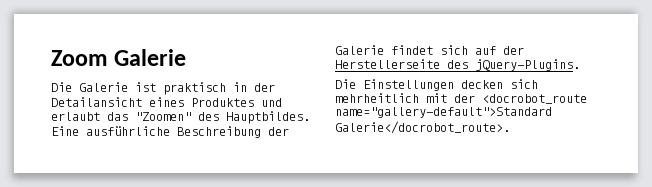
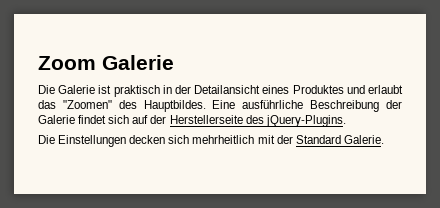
[482,94,587,104] [335,107,552,118] [335,121,510,134] <docrobot_route name="gallery-default">Standard Galerie</docrobot_route>. -> [295,135,384,144] Standard Galerie.

